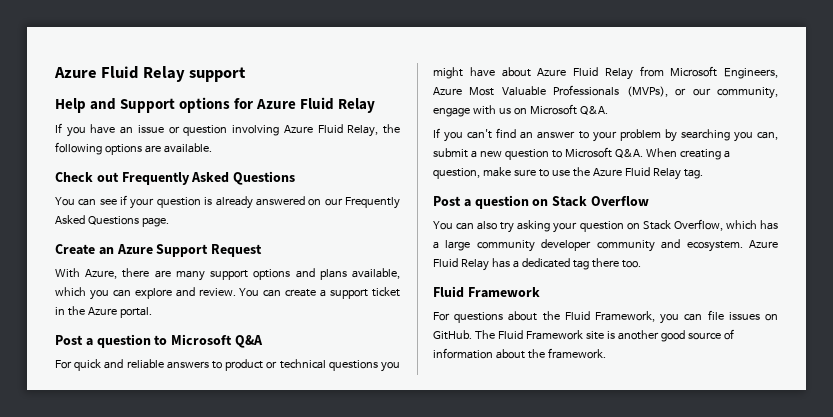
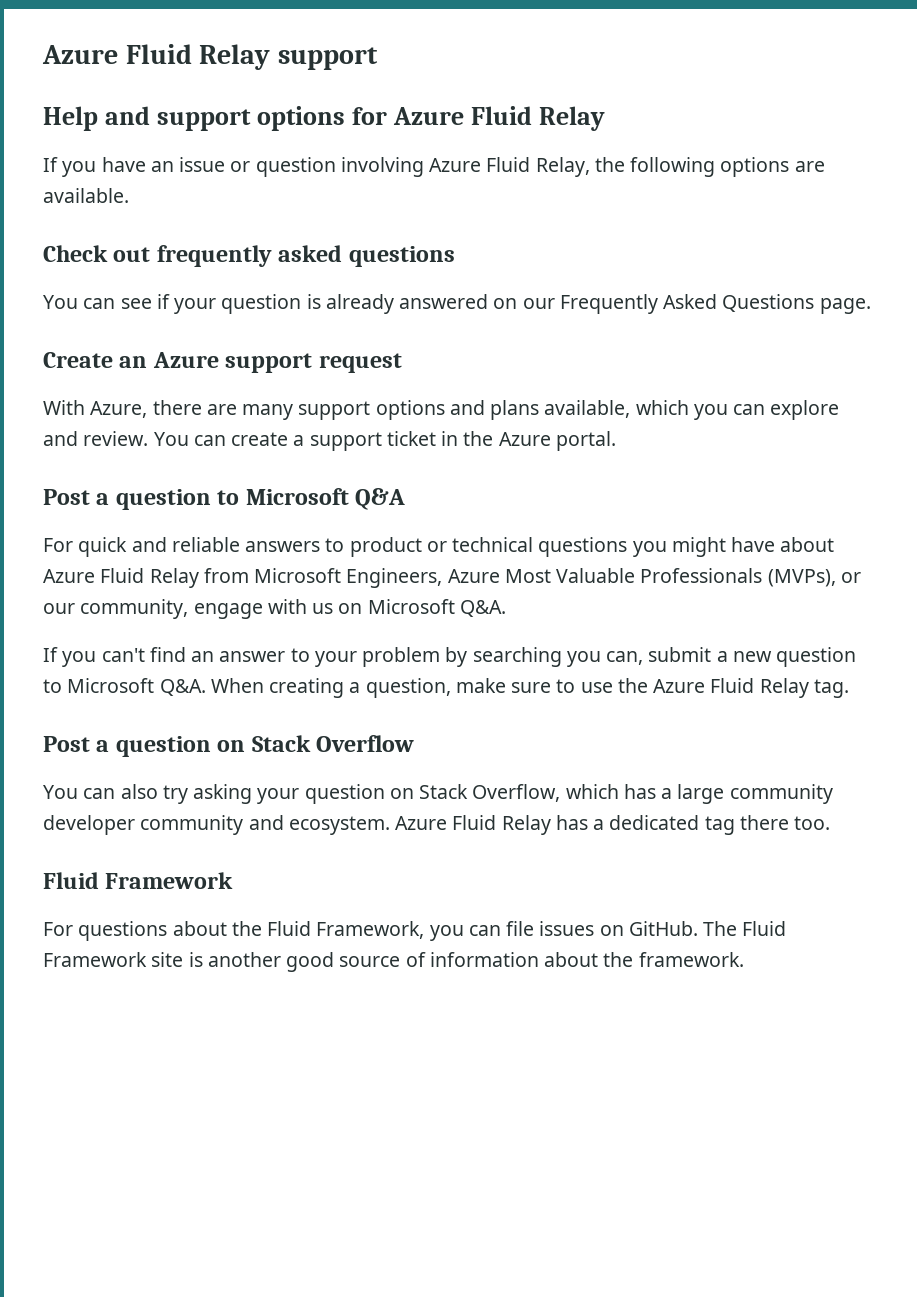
[120,98,176,113] Support -> [157,109,252,131] support
[121,171,296,185] Frequently Asked Questions -> [156,245,455,267] frequently asked questions
[156,244,263,257] Support Request -> [225,353,402,373] support request

